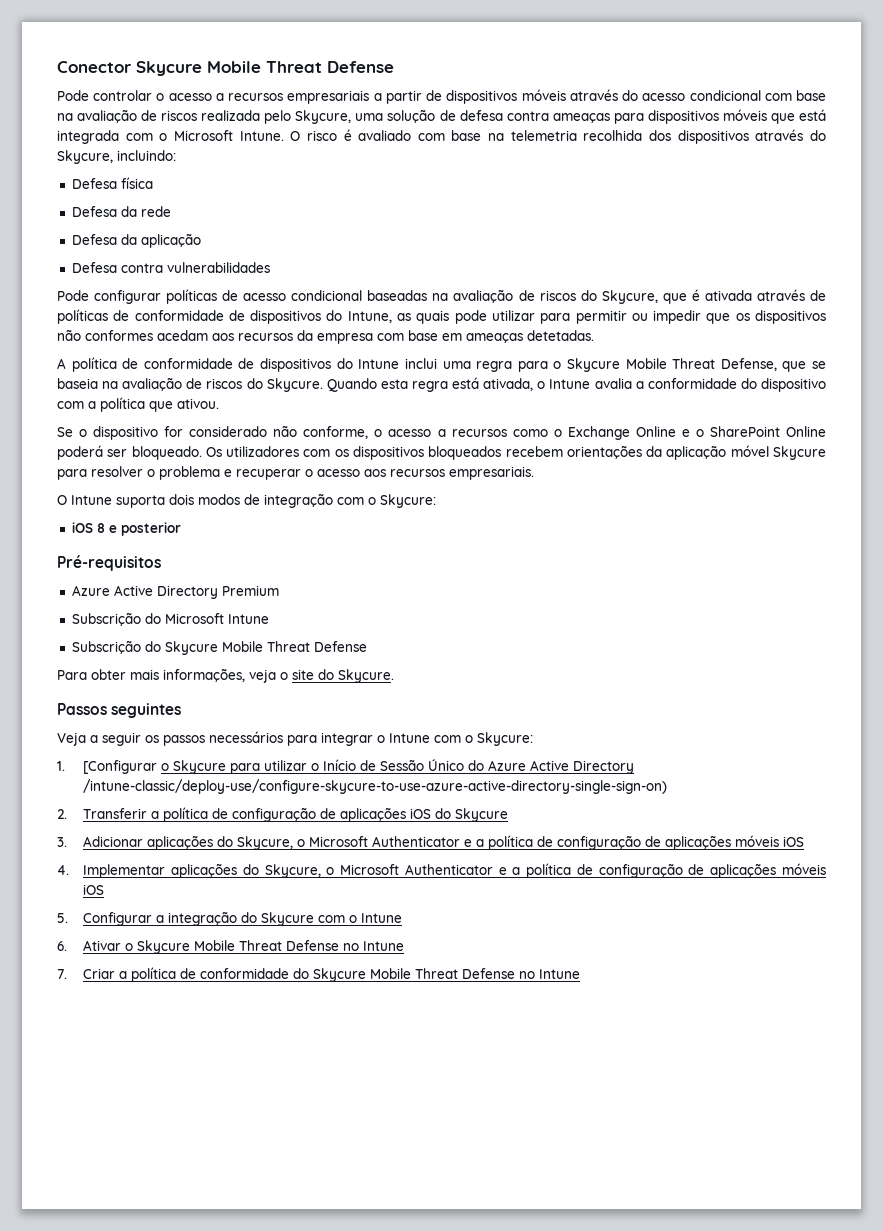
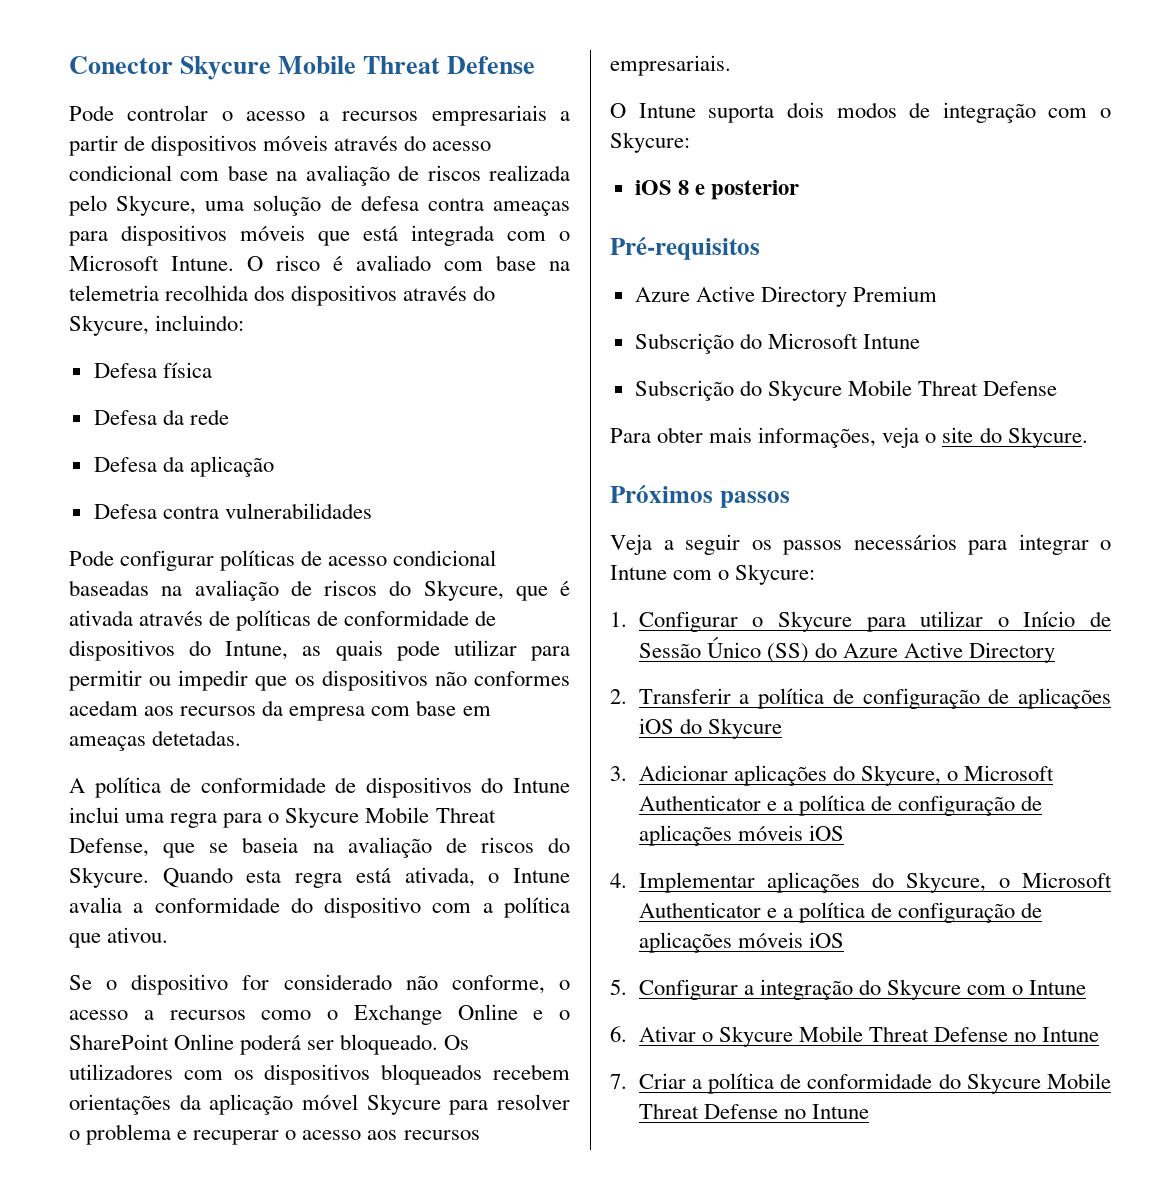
[57,703,182,718] Passos seguintes -> [610,485,790,508] Próximos passos
[83,760,158,774] [Configurar -> [638,611,738,632] Configurar
(465, 765) none -> [766,643,809,663] (SS)
[83,779,668,794] /intune-classic/deploy-use/configure-skycure-to-use-azure-active-directory-single-sign-on) -> (1056, 652) none

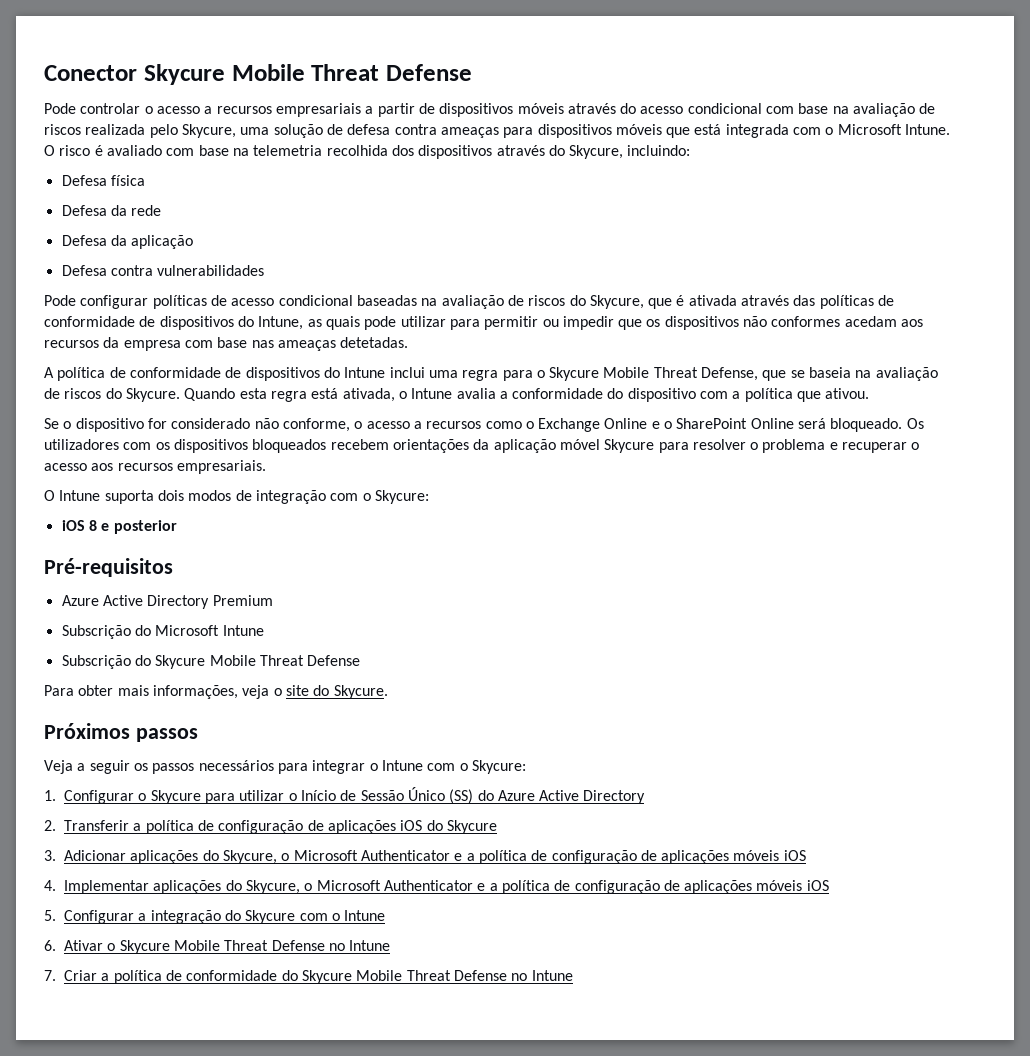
[209,610,231,626] de -> [793,295,816,306] das
[462,706,491,716] em -> [251,340,274,348] nas
[240,1034,335,1055] poderá ser -> [798,418,827,429] será

